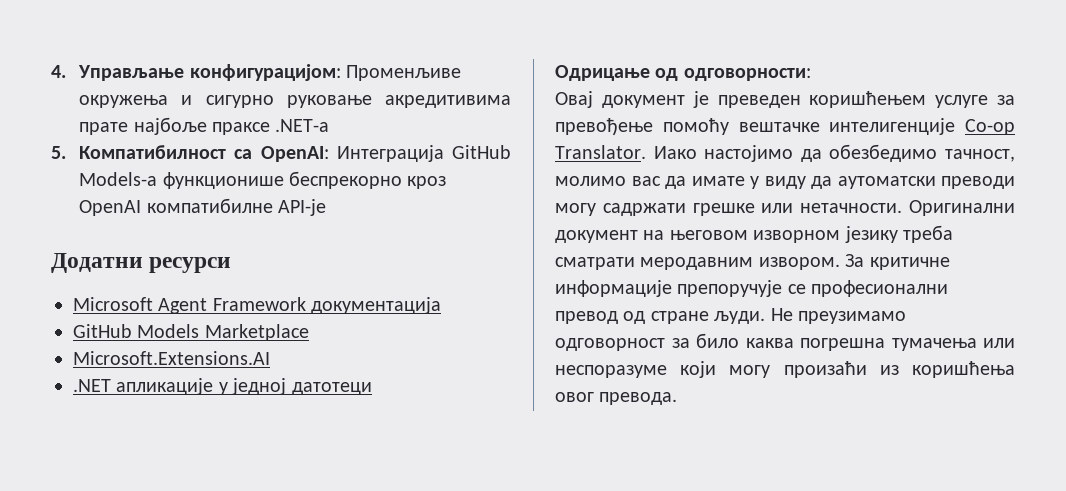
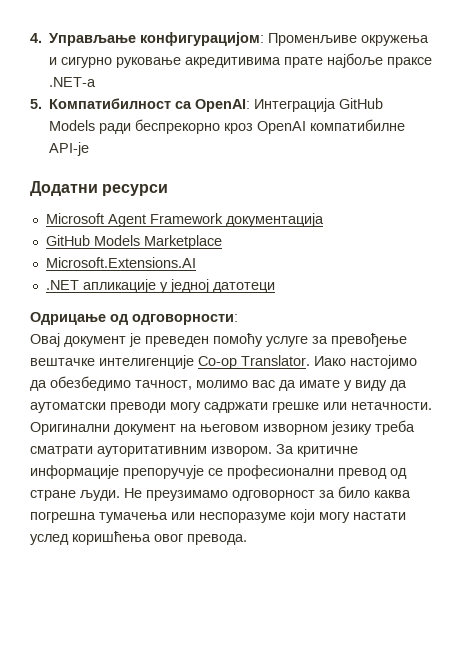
[79,172,284,189] Models-а функционише -> [49,120,132,134] Models ради
[809,91,927,108] коришћењем -> [213,333,263,347] помоћу
[662,118,729,135] помоћу -> (407, 340) none
[640,257,754,270] меродавним -> [97,446,207,457] ауторитативним
[783,361,899,378] произаћи из -> [353,512,406,520] [30,534,69,545] настати услед

